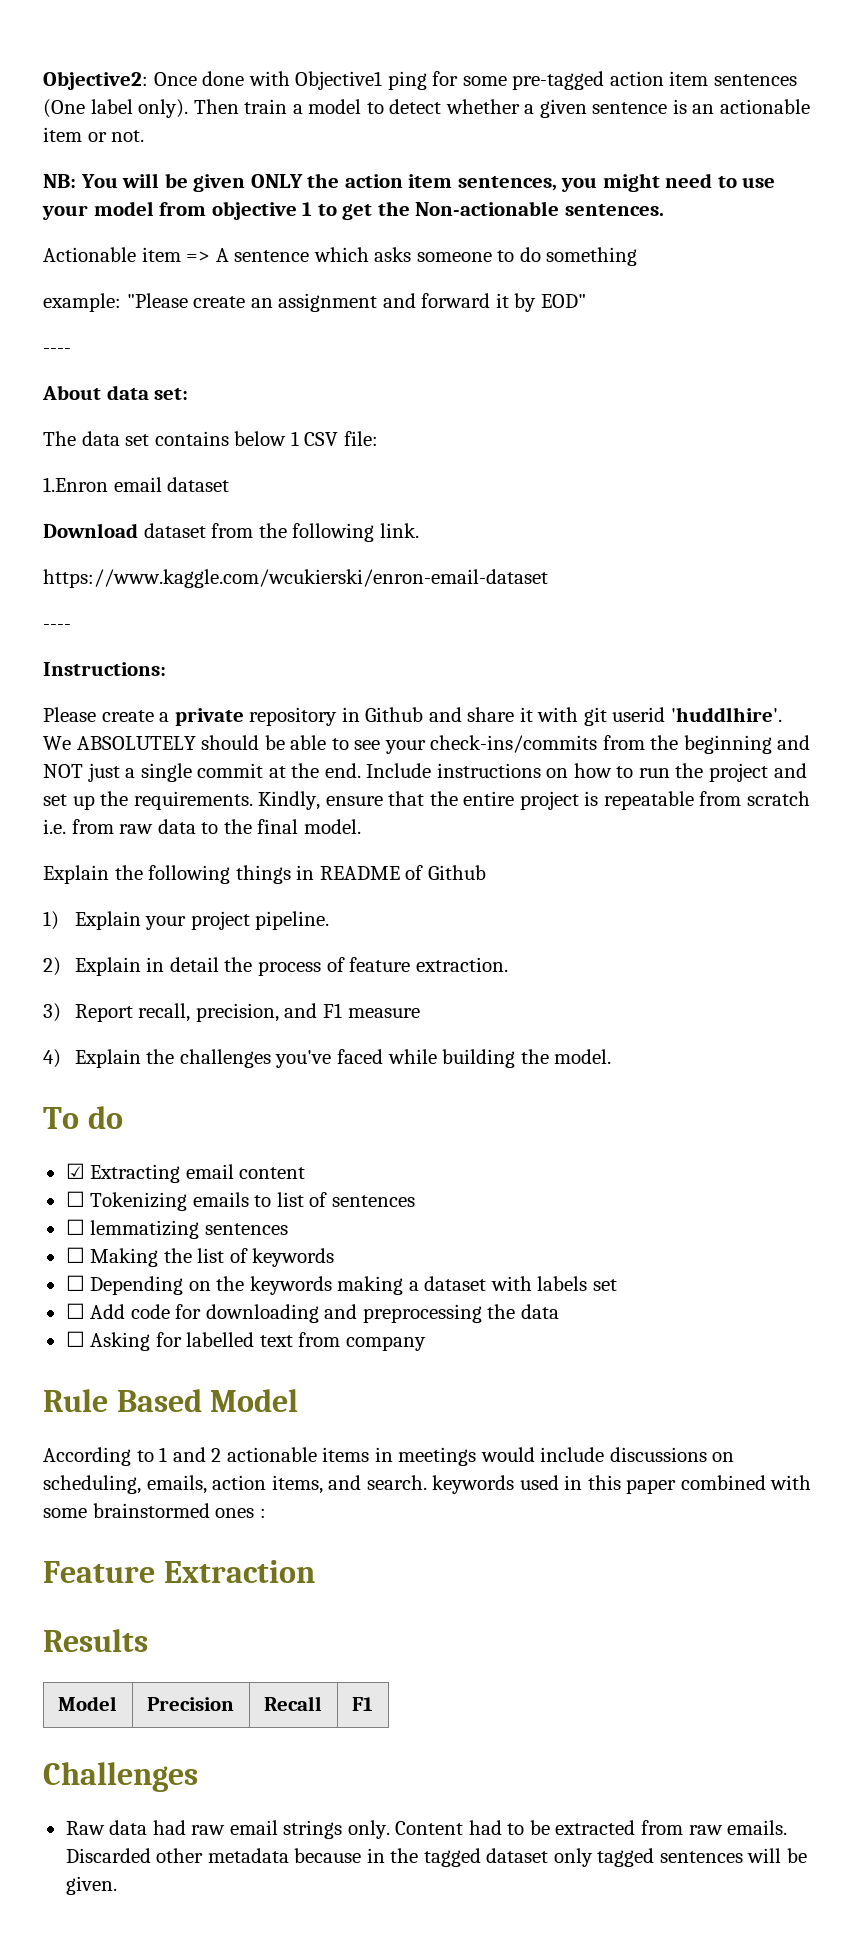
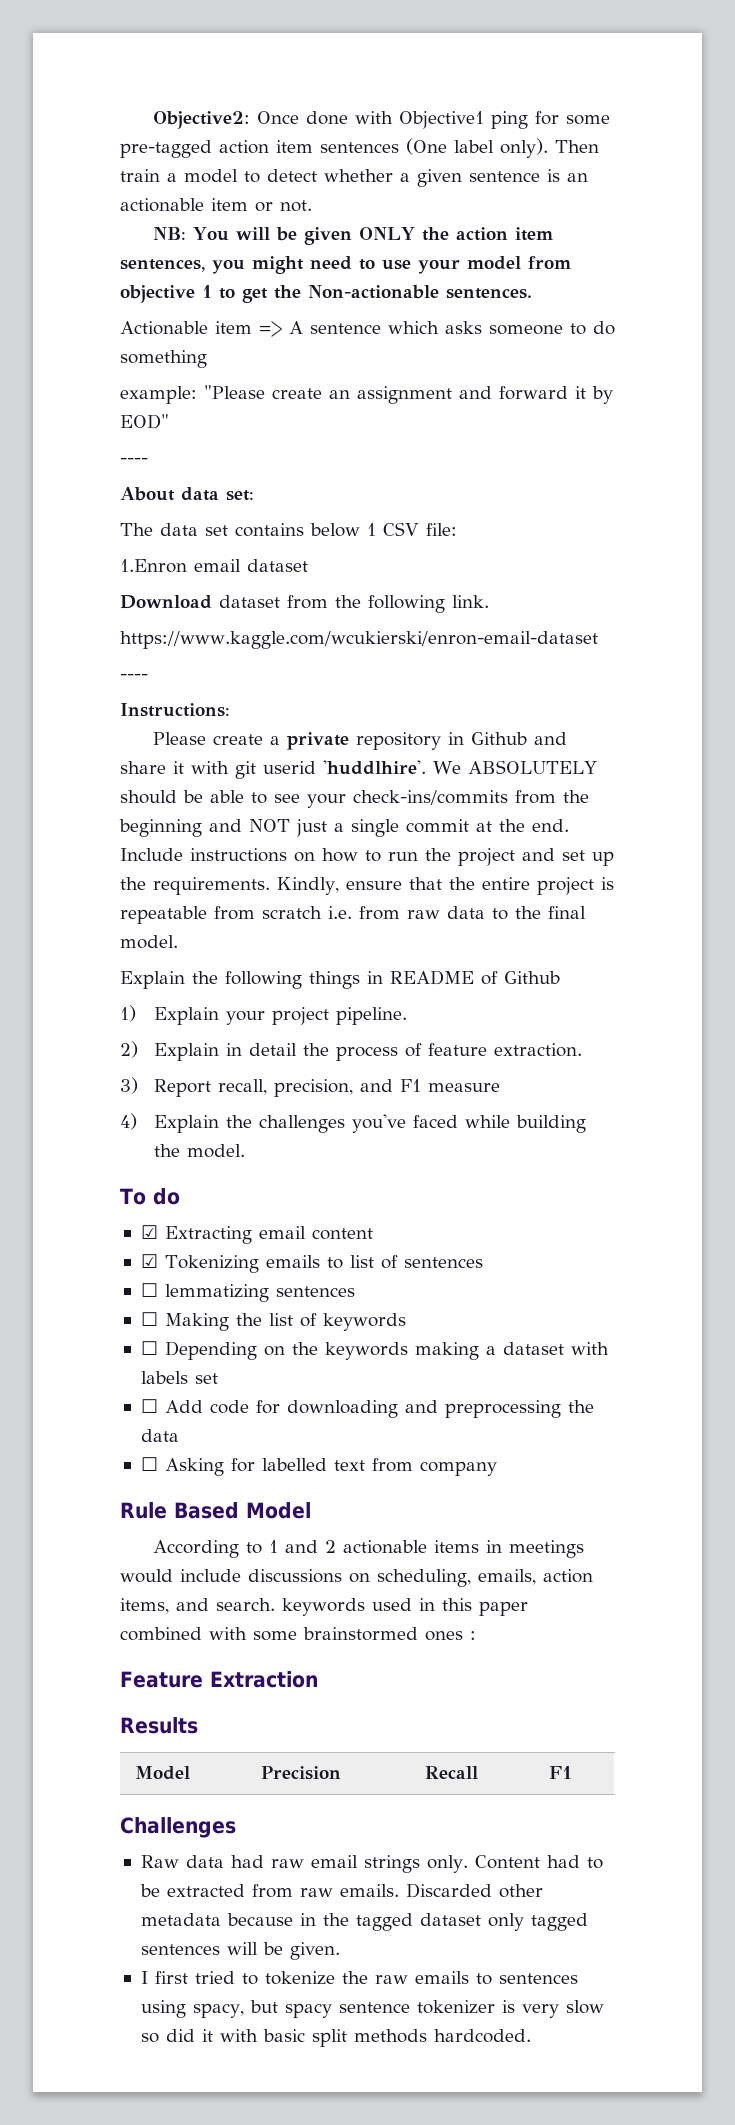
[65,1191,85,1207] ☐ -> [140,1254,158,1268] ☑
(117, 1885) none -> [140,1971,578,1985] [140,2000,604,2018] [140,2029,531,2047] // I first tried to tokenize the raw emails to sentences using spacy, but spacy sentence tokenizer is very slow so did it with basic split methods hardcoded.

